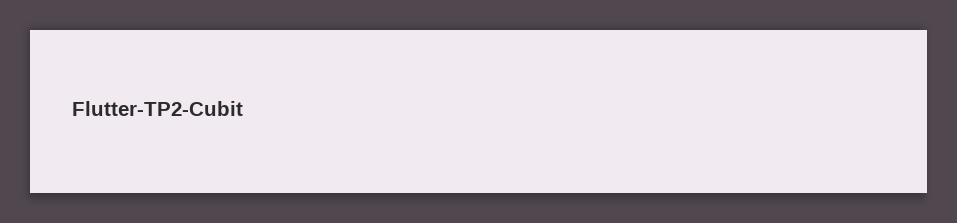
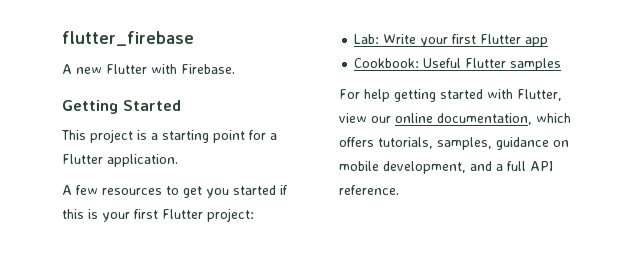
[72,101,243,116] Flutter-TP2-Cubit -> [62,31,194,46] [62,64,235,74] [62,100,181,114] [61,129,277,143] [62,154,178,167] [62,185,288,198] [62,208,254,222] [354,34,549,47] [354,58,562,71] [339,89,562,102] [339,113,571,125] [339,137,569,150] [339,161,553,174] [339,185,399,195] flutter_firebase // A new Flutter with Firebase. // Getting Started // This project is a starting point for a Flutter application. // A few resources to get you started if this is your first Flutter project: // Lab: Write your first Flutter app // Cookbook: Useful Flutter samples // For help getting started with Flutter, view our online documentation, which offers tutorials, samples, guidance on mobile development, and a full API reference.

